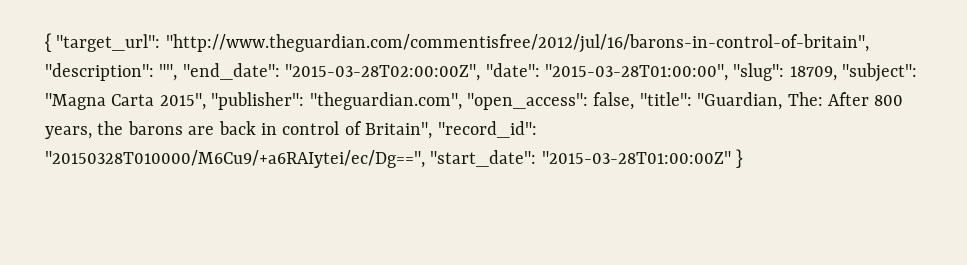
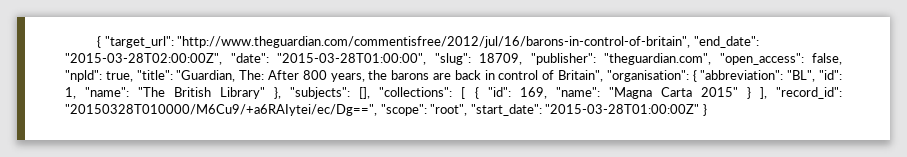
[45,63,178,81] "description": "", -> (691, 42) none
[842,63,918,82] [45,93,206,110] "subject": "Magna Carta 2015", -> (522, 59) none
(635, 101) none -> [65,70,133,82] "npld": true,
[437,121,537,138] [45,150,425,168] "record_id": "20150328T010000/M6Cu9/+a6RAIytei/ec/Dg==", -> [606,70,842,82] [65,87,842,99] [65,104,468,116] "organisation": { "abbreviation": "BL", "id": 1, "name": "The British Library" }, "subjects": [], "collections": [ { "id": 169, "name": "Magna Carta 2015" } ], "record_id": "20150328T010000/M6Cu9/+a6RAIytei/ec/Dg==", "scope": "root",

